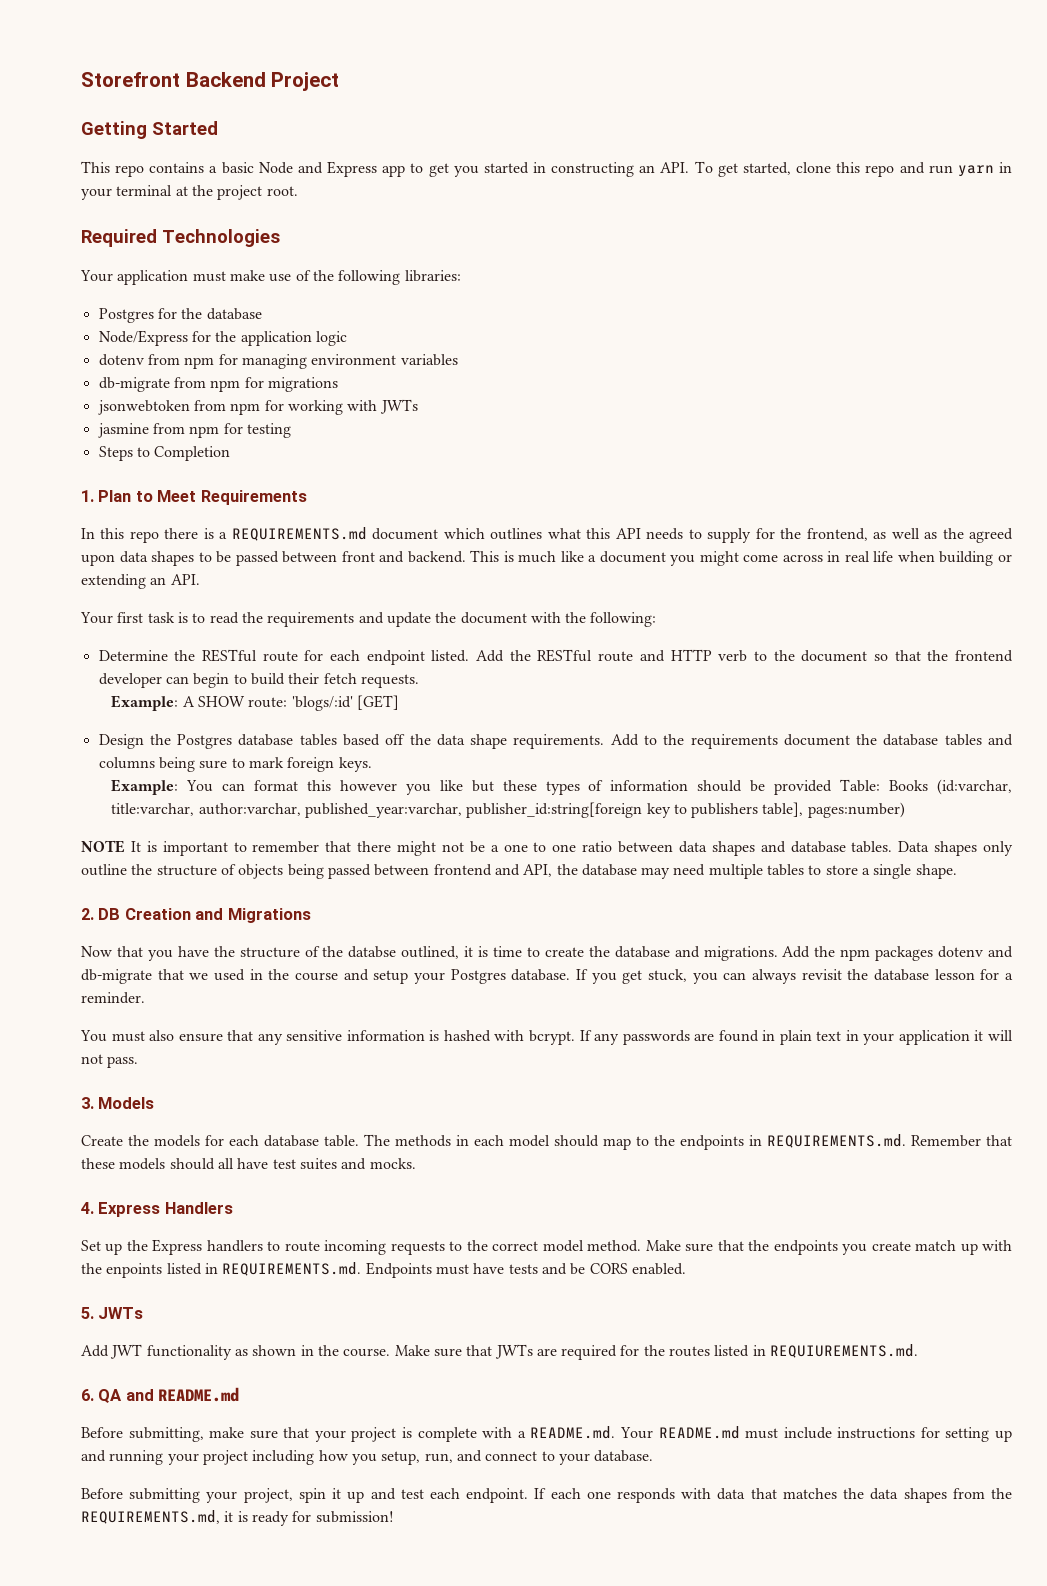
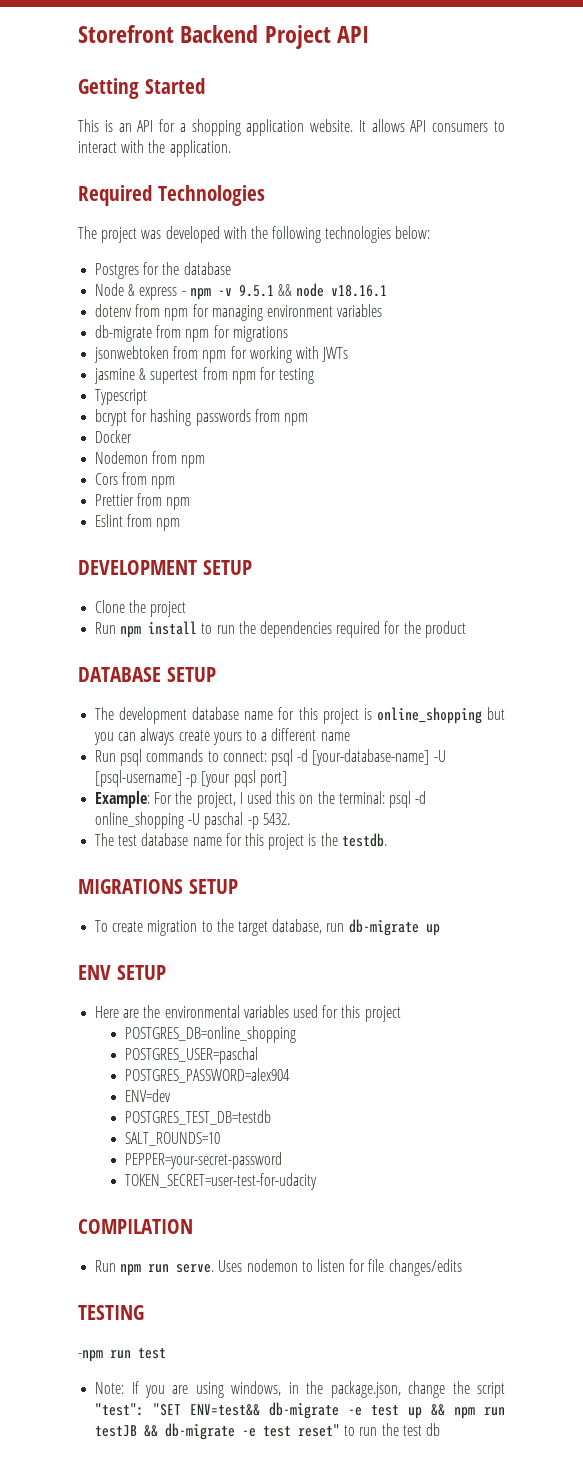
(340, 81) none -> [337,26,370,43] API
[115,161,1013,177] [81,185,298,200] [81,229,280,247] [80,270,461,285] [98,308,262,323] [98,330,347,346] repo contains a basic Node and Express app to get you started in constructing an API. To get started, clone this repo and run yarn in your terminal at the project root. // Required Technologies // Your application must make use of the following libraries: // Postgres for the database // Node/Express for the application logic -> [104,119,506,136] [78,140,231,157] [78,185,265,206] [78,226,431,243] [95,262,231,279] [95,283,388,300] is an API for a shopping application website. It allows API consumers to interact with the application. // Required Technologies // The project was developed with the following technologies below: // Postgres for the database // Node & express - npm -v 9.5.1 && node v18.16.1
(149, 430) none -> [139,368,199,384] & supertest
[98,446,231,461] [81,490,307,505] [81,527,1014,543] [81,550,1012,566] [81,574,200,589] [80,612,657,627] [98,649,1014,665] [98,673,419,688] [111,695,399,711] [98,734,1013,749] [98,757,372,772] [111,779,1012,795] [111,802,905,818] [81,840,1013,856] [81,864,957,879] [81,908,311,923] [81,946,1013,961] [81,969,1013,984] [81,992,145,1004] [80,1030,1013,1045] [81,1054,139,1068] [81,1097,155,1109] [81,1134,1012,1150] [81,1158,416,1170] [81,1202,233,1217] [81,1239,1013,1255] [81,1262,686,1278] [81,1307,144,1319] [81,1344,919,1360] [81,1387,240,1403] [81,1426,1012,1442] [81,1450,654,1465] [81,1488,1013,1503] [81,1510,394,1526] Steps to Completion // 1. Plan to Meet Requirements // In this repo there is a REQUIREMENTS.md document which outlines what this API needs to supply for the frontend, as well as the agreed upon data shapes to be passed between front and backend. This is much like a document you might come across in real life when building or extending an API. // Your first task is to read the requirements and update the document with the following: // Determine the RESTful route for each endpoint listed. Add the RESTful route and HTTP verb to the document so that the frontend developer can begin to build their fetch requests. // Example: A SHOW route: 'blogs/:id' [GET] // Design the Postgres database tables based off the data shape requirements. Add to the requirements document the database tables and columns being sure to mark foreign keys. // Example: You can format this however you like but these types of information should be provided Table: Books (id:varchar, title:varchar, author:varchar, published_year:varchar, publisher_id:string[foreign key to publishers table], pages:number) // NOTE It is important to remember that there might not be a one to one ratio between data shapes and database tables. Data shapes only outline the structure of objects being passed between frontend and API, the database may need multiple tables to store a single shape. // 2. DB Creation and Migrations // Now that you have the structure of the databse outlined, it is time to create the database and migrations. Add the npm packages dotenv and db-migrate that we used in the course and setup your Postgres database. If you get stuck, you can always revisit the database lesson for a reminder. // You must also ensure that any sensitive information is hashed with bcrypt. If any passwords are found in plain text in your application it will not pass. // 3. Models // Create the models for each database table. The methods in each model should map to the endpoints in REQUIREMENTS.md. Remember that these models should all have test suites and mocks. // 4. Express Handlers // Set up the Express handlers to route incoming requests to the correct model method. Make sure that the endpoints you create match up with the enpoints listed in REQUIREMENTS.md. Endpoints must have tests and be CORS enabled. // 5. JWTs // Add JWT functionality as shown in the course. Make sure that JWTs are required for the routes listed in REQUIUREMENTS.md. // 6. QA and README.md // Before submitting, make sure that your project is complete with a README.md. Your README.md must include instructions for setting up and running your project including how you setup, run, and connect to your database. // Before submitting your project, spin it up and test each endpoint. If each one responds with data that matches the data shapes from the REQUIREMENTS.md, it is ready for submission! -> [95,389,148,405] [95,409,308,426] [95,430,133,443] [95,451,206,468] [95,472,176,489] [95,493,191,510] [95,514,181,531] [78,560,252,575] [95,600,187,617] [95,621,466,638] [78,667,216,682] [95,707,505,724] [94,728,350,745] [95,749,446,766] [95,770,287,787] [95,791,427,808] [95,812,290,829] [95,833,387,850] [78,879,238,894] [95,919,440,936] [78,965,166,980] [95,1005,401,1022] [125,1026,297,1043] [125,1047,259,1064] [125,1068,291,1083] [125,1089,172,1102] [125,1110,272,1125] [125,1132,221,1146] [125,1152,283,1169] [125,1173,318,1190] [78,1219,193,1234] [95,1259,462,1276] [78,1305,144,1320] [78,1348,166,1362] [95,1381,505,1398] [95,1402,506,1419] [95,1423,440,1440] Typescript // bcrypt for hashing passwords from npm // Docker // Nodemon from npm // Cors from npm // Prettier from npm // Eslint from npm // DEVELOPMENT SETUP // Clone the project // Run npm install to run the dependencies required for the product // DATABASE SETUP // The development database name for this project is online_shopping but you can always create yours to a different name // Run psql commands to connect: psql -d [your-database-name] -U [psql-username] -p [your pqsl port] // Example: For the project, I used this on the terminal: psql -d online_shopping -U paschal -p 5432. // The test database name for this project is the testdb. // MIGRATIONS SETUP // To create migration to the target database, run db-migrate up // ENV SETUP // Here are the environmental variables used for this project // POSTGRES_DB=online_shopping // POSTGRES_USER=paschal // POSTGRES_PASSWORD=alex904 // ENV=dev // POSTGRES_TEST_DB=testdb // SALT_ROUNDS=10 // PEPPER=your-secret-password // TOKEN_SECRET=user-test-for-udacity // COMPILATION // Run npm run serve. Uses nodemon to listen for file changes/edits // TESTING // -npm run test // Note: If you are using windows, in the package.json, change the script "test": "SET ENV=test&& db-migrate -e test up && npm run testJB && db-migrate -e test reset" to run the test db

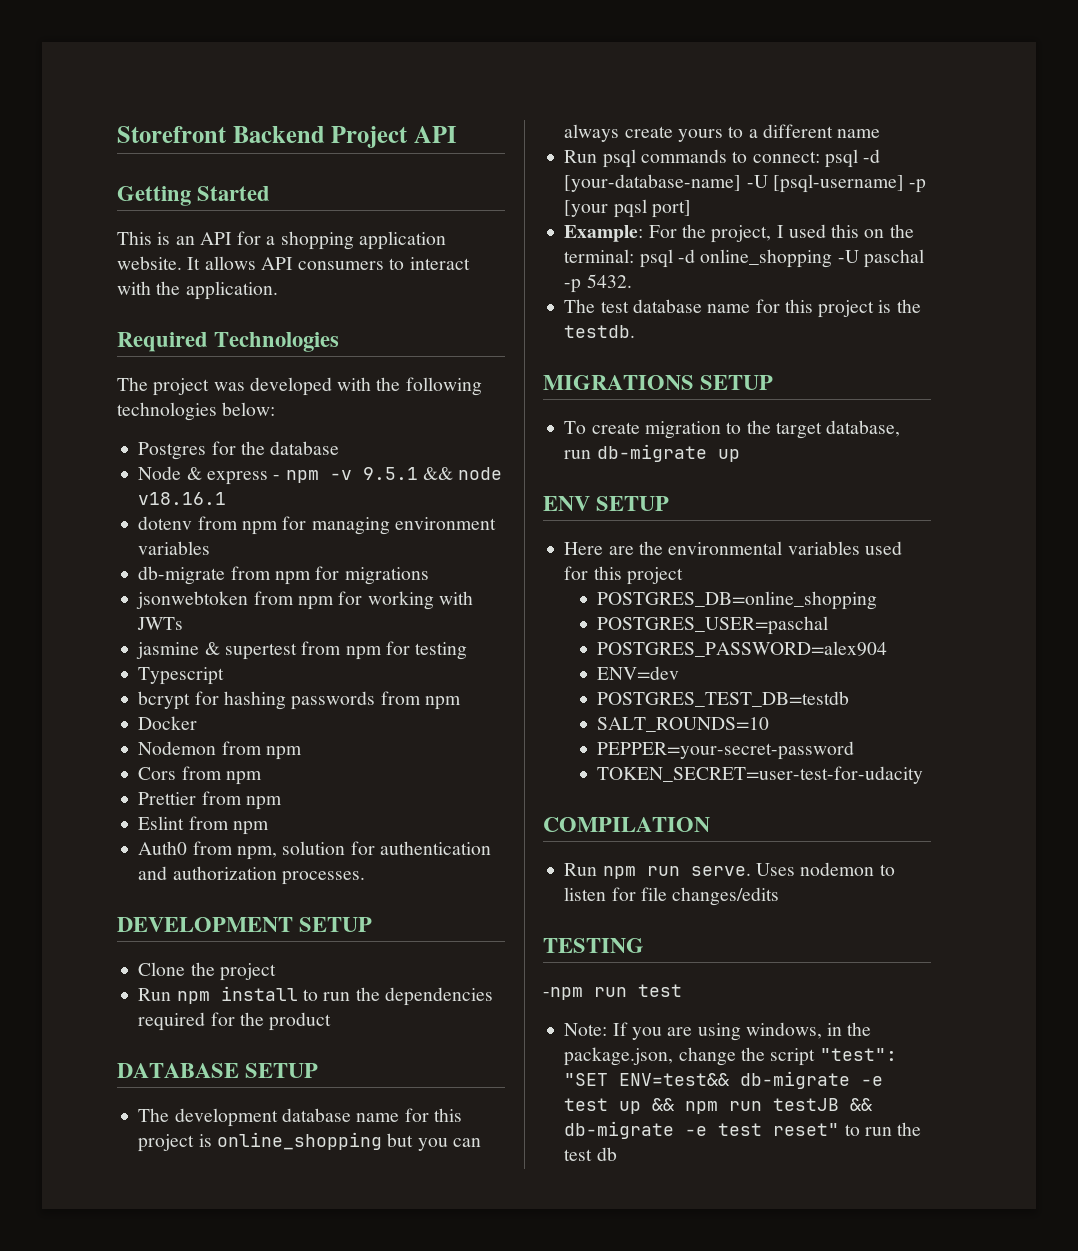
(181, 524) none -> [138,841,491,860] [138,866,365,885] // Auth0 from npm, solution for authentication and authorization processes.

